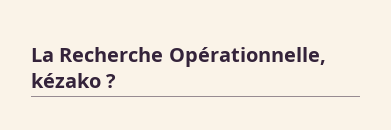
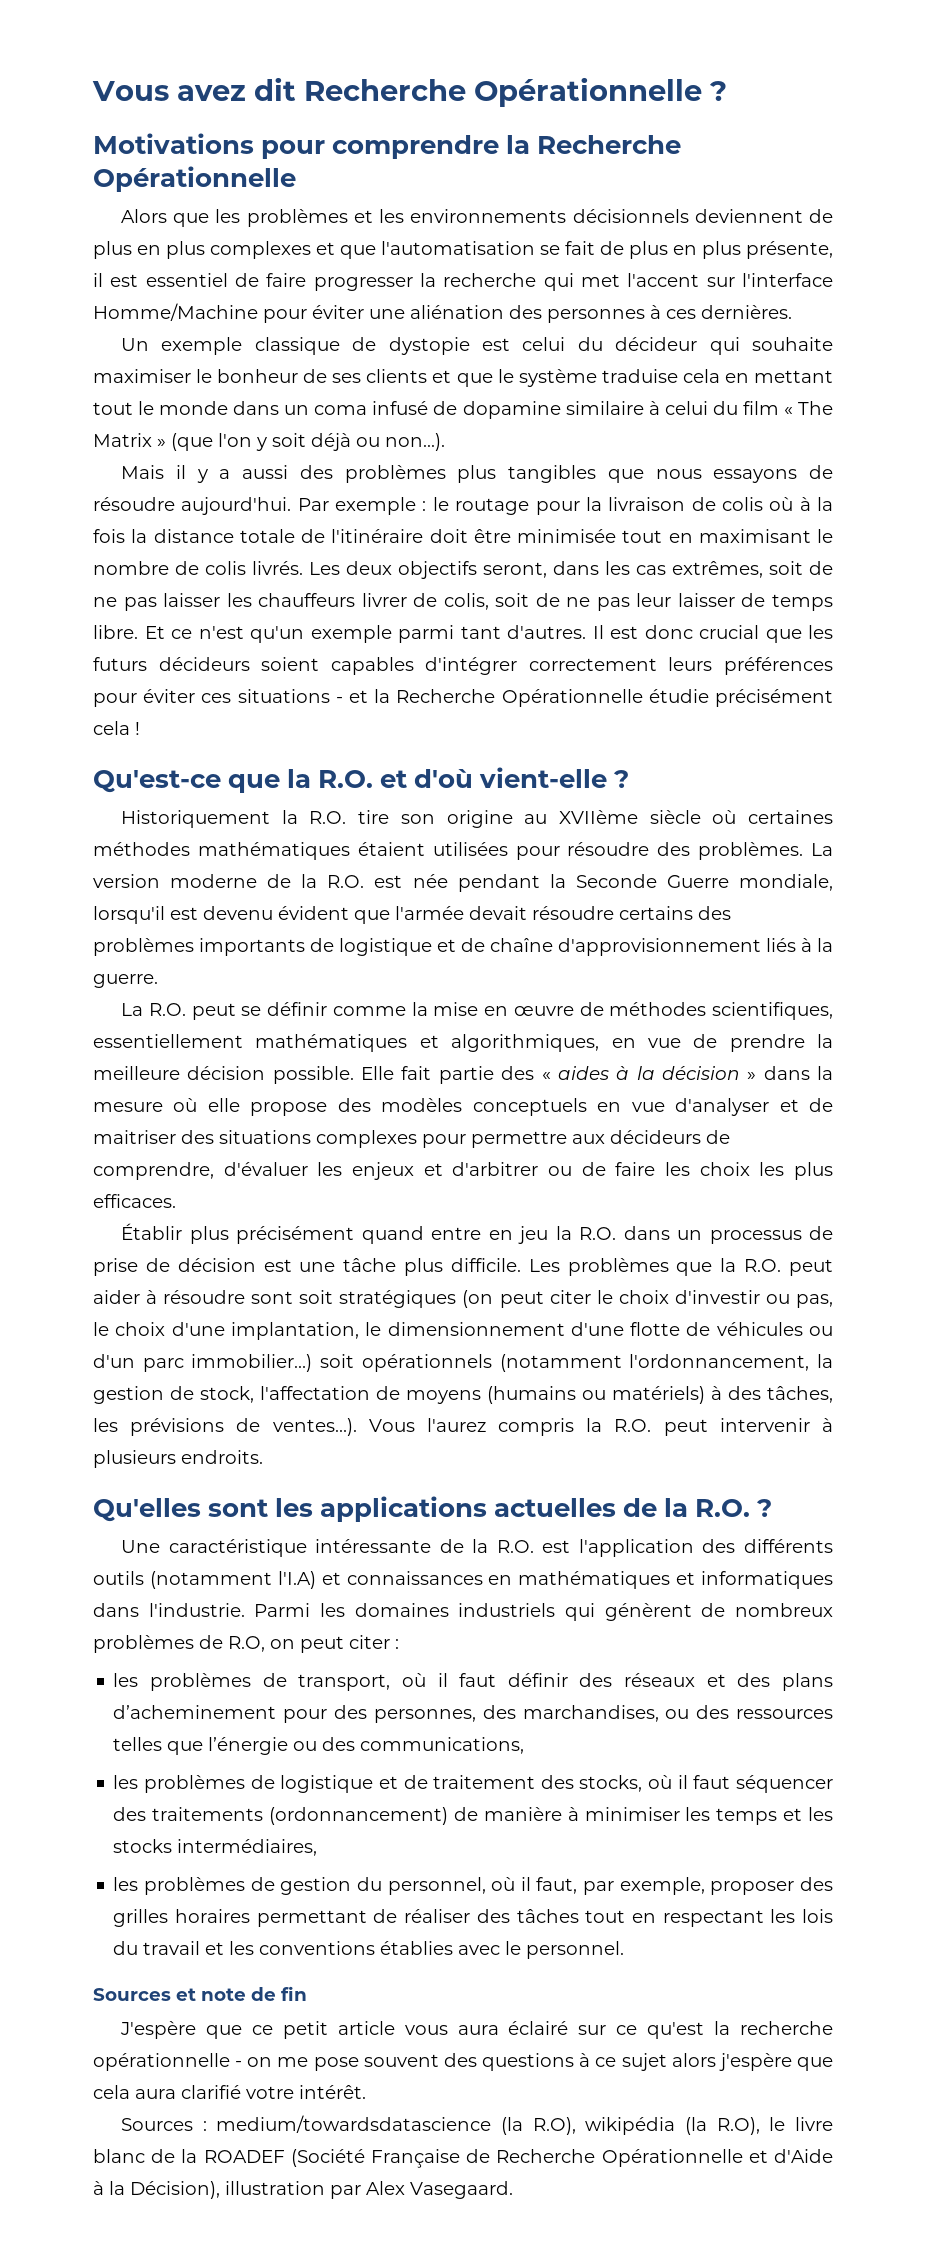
[31,47,326,67] [31,73,117,88] La Recherche Opérationnelle, kézako ? -> [92,77,727,107] [93,133,682,159] [93,166,296,192] [121,209,834,227] [93,241,833,259] [93,273,834,291] [93,303,792,323] [121,337,833,355] [93,369,834,387] [93,401,834,419] [93,433,445,451] [121,465,833,483] [93,497,833,515] [93,529,833,543] [93,561,833,579] [93,593,833,611] [93,625,833,643] [93,657,833,675] [93,689,833,707] [93,721,140,735] [93,767,630,793] [121,810,834,828] [93,842,833,860] [93,874,833,892] [93,906,731,924] [93,938,833,956] [93,974,158,988] [121,1002,833,1020] [93,1034,833,1052] [93,1066,833,1084] [93,1098,834,1116] [93,1130,730,1148] [93,1162,833,1180] [93,1194,176,1208] [121,1223,833,1244] [93,1258,833,1276] [93,1290,834,1308] [93,1322,833,1340] [93,1354,833,1372] [93,1386,833,1404] [93,1418,833,1436] [93,1450,263,1468] [93,1496,773,1522] [121,1539,833,1557] [93,1571,833,1589] [93,1603,833,1621] [93,1635,399,1653] [113,1673,834,1691] [113,1705,833,1723] [113,1737,525,1755] [113,1775,834,1793] [113,1807,834,1825] [113,1839,318,1856] [113,1877,833,1895] [113,1909,834,1927] [113,1941,625,1959] [93,1986,307,2001] [120,2021,833,2039] [93,2053,833,2071] [93,2085,366,2099] [121,2115,834,2135] [93,2149,833,2168] [93,2181,513,2199] Vous avez dit Recherche Opérationnelle ? // Motivations pour comprendre la Recherche Opérationnelle // Alors que les problèmes et les environnements décisionnels deviennent de plus en plus complexes et que l'automatisation se fait de plus en plus présente, il est essentiel de faire progresser la recherche qui met l'accent sur l'interface Homme/Machine pour éviter une aliénation des personnes à ces dernières. // Un exemple classique de dystopie est celui du décideur qui souhaite maximiser le bonheur de ses clients et que le système traduise cela en mettant tout le monde dans un coma infusé de dopamine similaire à celui du film « The Matrix » (que l'on y soit déjà ou non...). // Mais il y a aussi des problèmes plus tangibles que nous essayons de résoudre aujourd'hui. Par exemple : le routage pour la livraison de colis où à la fois la distance totale de l'itinéraire doit être minimisée tout en maximisant le nombre de colis livrés. Les deux objectifs seront, dans les cas extrêmes, soit de ne pas laisser les chauffeurs livrer de colis, soit de ne pas leur laisser de temps libre. Et ce n'est qu'un exemple parmi tant d'autres. Il est donc crucial que les futurs décideurs soient capables d'intégrer correctement leurs préférences pour éviter ces situations - et la Recherche Opérationnelle étudie précisément cela ! // Qu'est-ce que la R.O. et d'où vient-elle ? // Historiquement la R.O. tire son origine au XVIIème siècle où certaines méthodes mathématiques étaient utilisées pour résoudre des problèmes. La version moderne de la R.O. est née pendant la Seconde Guerre mondiale, lorsqu'il est devenu évident que l'armée devait résoudre certains des problèmes importants de logistique et de chaîne d'approvisionnement liés à la guerre. // La R.O. peut se définir comme la mise en œuvre de méthodes scientifiques, essentiellement mathématiques et algorithmiques, en vue de prendre la meilleure décision possible. Elle fait partie des « aides à la décision » dans la mesure où elle propose des modèles conceptuels en vue d'analyser et de maitriser des situations complexes pour permettre aux décideurs de comprendre, d'évaluer les enjeux et d'arbitrer ou de faire les choix les plus efficaces. // Établir plus précisément quand entre en jeu la R.O. dans un processus de prise de décision est une tâche plus difficile. Les problèmes que la R.O. peut aider à résoudre sont soit stratégiques (on peut citer le choix d'investir ou pas, le choix d'une implantation, le dimensionnement d'une flotte de véhicules ou d'un parc immobilier…) soit opérationnels (notamment l'ordonnancement, la gestion de stock, l'affectation de moyens (humains ou matériels) à des tâches, les prévisions de ventes…). Vous l'aurez compris la R.O. peut intervenir à plusieurs endroits. // Qu'elles sont les applications actuelles de la R.O. ? // Une caractéristique intéressante de la R.O. est l'application des différents outils (notamment l'I.A) et connaissances en mathématiques et informatiques dans l'industrie. Parmi les domaines industriels qui génèrent de nombreux problèmes de R.O, on peut citer : // les problèmes de transport, où il faut définir des réseaux et des plans d’acheminement pour des personnes, des marchandises, ou des ressources telles que l’énergie ou des communications, // les problèmes de logistique et de traitement des stocks, où il faut séquencer des traitements (ordonnancement) de manière à minimiser les temps et les stocks intermédiaires, // les problèmes de gestion du personnel, où il faut, par exemple, proposer des grilles horaires permettant de réaliser des tâches tout en respectant les lois du travail et les conventions établies avec le personnel. // Sources et note de fin // J'espère que ce petit article vous aura éclairé sur ce qu'est la recherche opérationnelle - on me pose souvent des questions à ce sujet alors j'espère que cela aura clarifié votre intérêt. // Sources : medium/towardsdatascience (la R.O), wikipédia (la R.O), le livre blanc de la ROADEF (Société Française de Recherche Opérationnelle et d'Aide à la Décision), illustration par Alex Vasegaard.

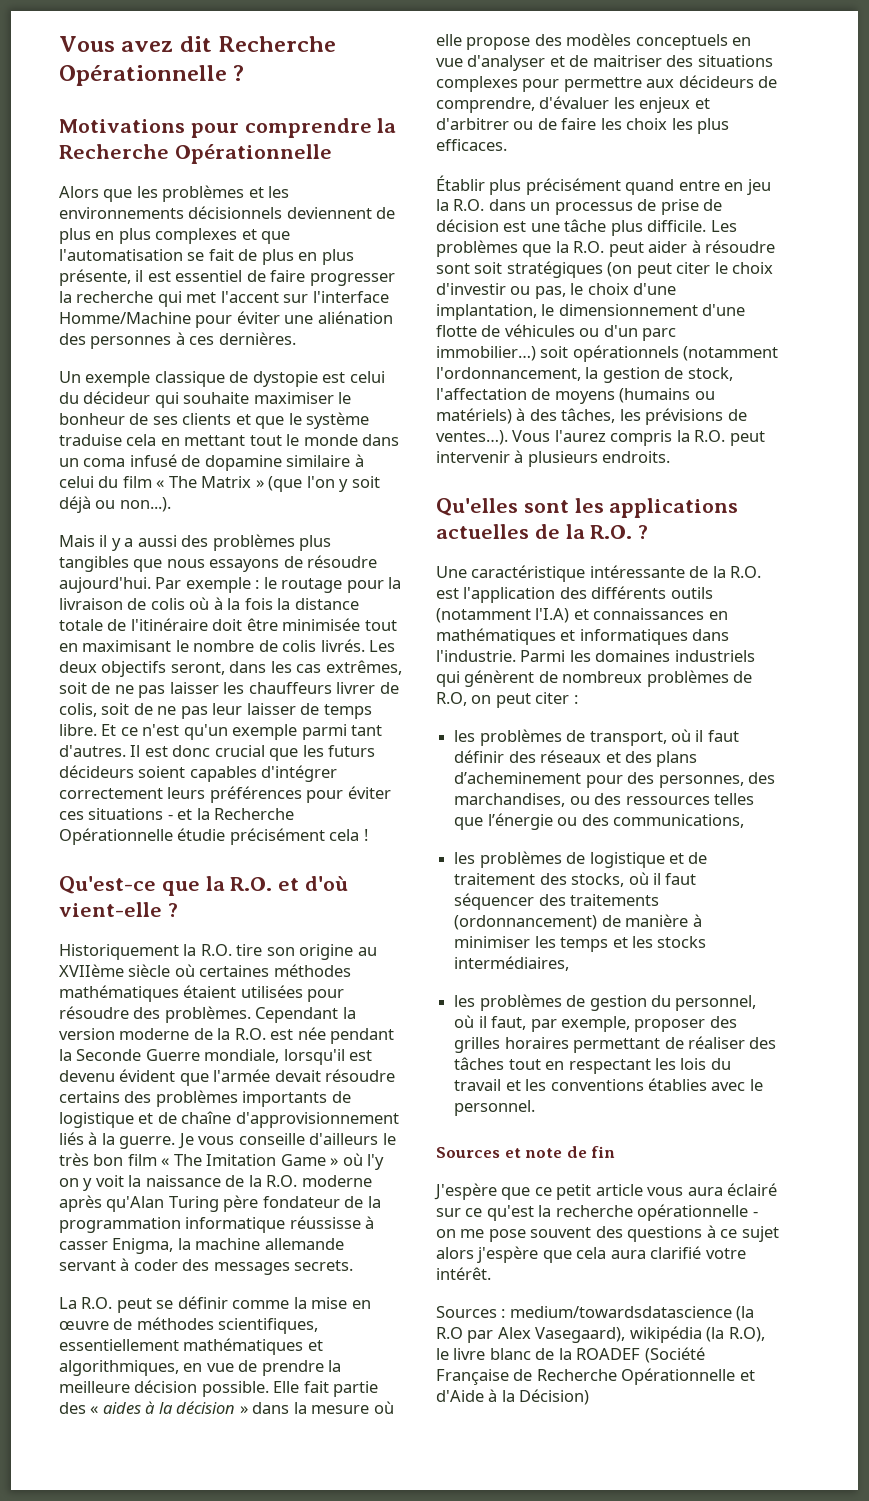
[811,843,833,856] La -> [255,1007,356,1023] Cependant la
(158, 981) none -> [177,1133,396,1149] [59,1153,385,1170] [59,1175,372,1191] [59,1195,381,1212] [59,1216,375,1233] [59,1238,344,1254] [59,1258,354,1275] Je vous conseille d'ailleurs le très bon film « The Imitation Game » où l'y on y voit la naissance de la R.O. moderne après qu'Alan Turing père fondateur de la programmation informatique réussisse à casser Enigma, la machine allemande servant à coder des messages secrets.
[532,2117,576,2135] R.O), -> [436,1327,626,1343] R.O par Alex Vasegaard),
[130,2181,513,2199] Décision), illustration par Alex Vasegaard. -> [519,1389,590,1405] Décision)

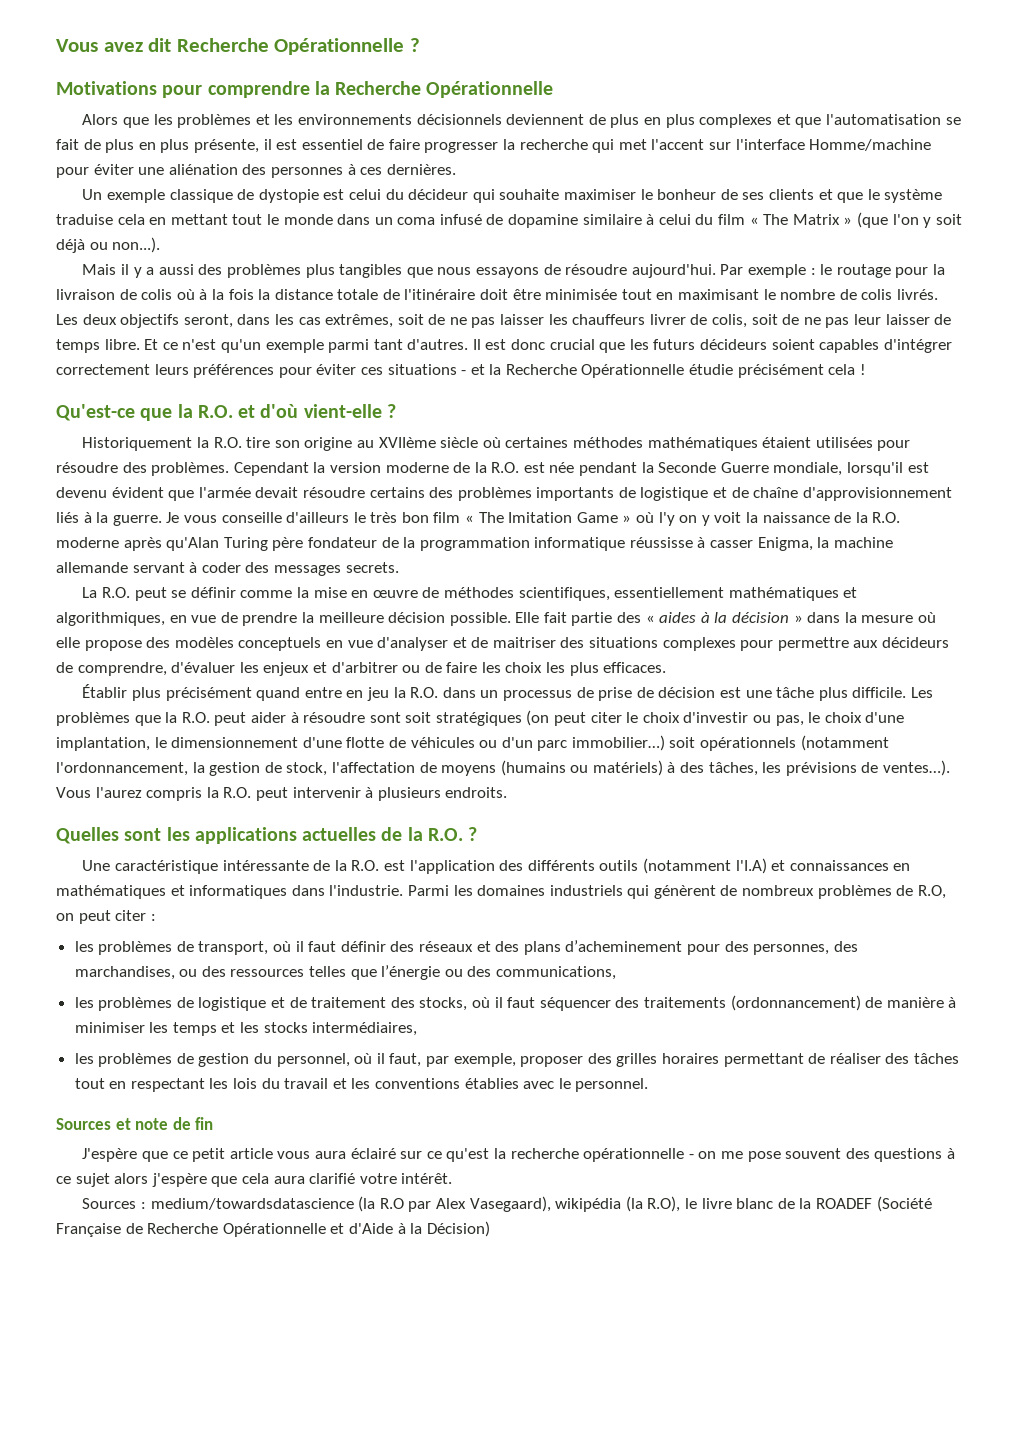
[59,312,191,324] Homme/Machine -> [809,139,932,151] Homme/machine
[436,498,518,516] Qu'elles -> [56,827,119,844] Quelles

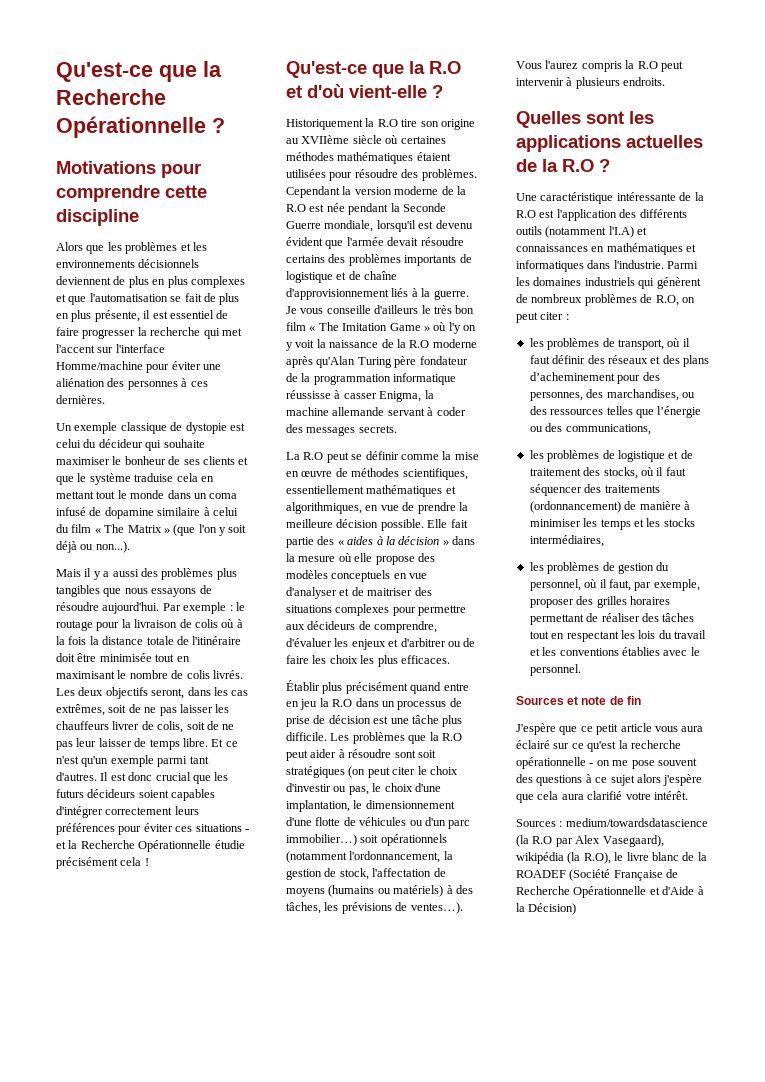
[56,38,172,52] Vous avez dit -> [56,61,222,82] Qu'est-ce que la
[314,81,554,98] la Recherche Opérationnelle -> [165,185,207,198] [56,209,139,226] cette discipline
[197,405,233,418] R.O. -> [429,61,461,74] R.O
[213,437,242,448] R.O. -> [377,119,398,127] R.O
[491,462,520,473] R.O. -> [286,204,306,212] R.O
[872,512,901,523] R.O. -> [409,340,430,348] R.O
[102,587,131,598] R.O. -> [303,452,324,460] R.O
[410,687,439,698] R.O. -> [332,699,353,707] R.O
[181,712,210,723] R.O. -> [441,733,462,741] R.O
[223,787,252,798] R.O. -> [637,61,658,69] R.O
[427,828,463,841] R.O. -> [562,159,594,172] R.O
[351,860,380,871] R.O. -> [516,210,536,218] R.O

